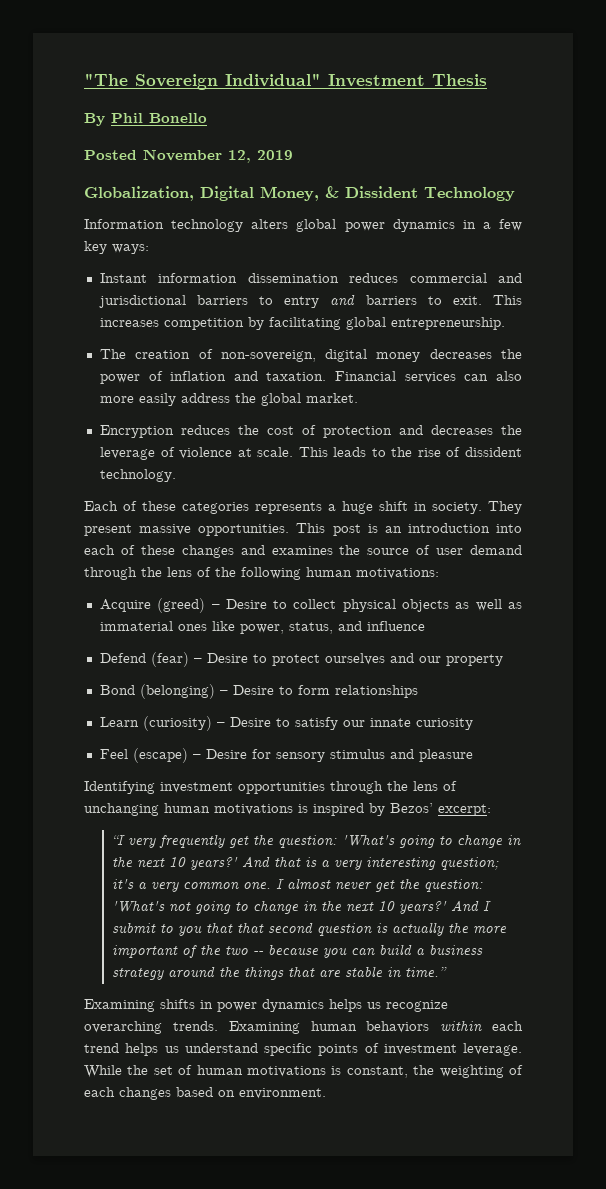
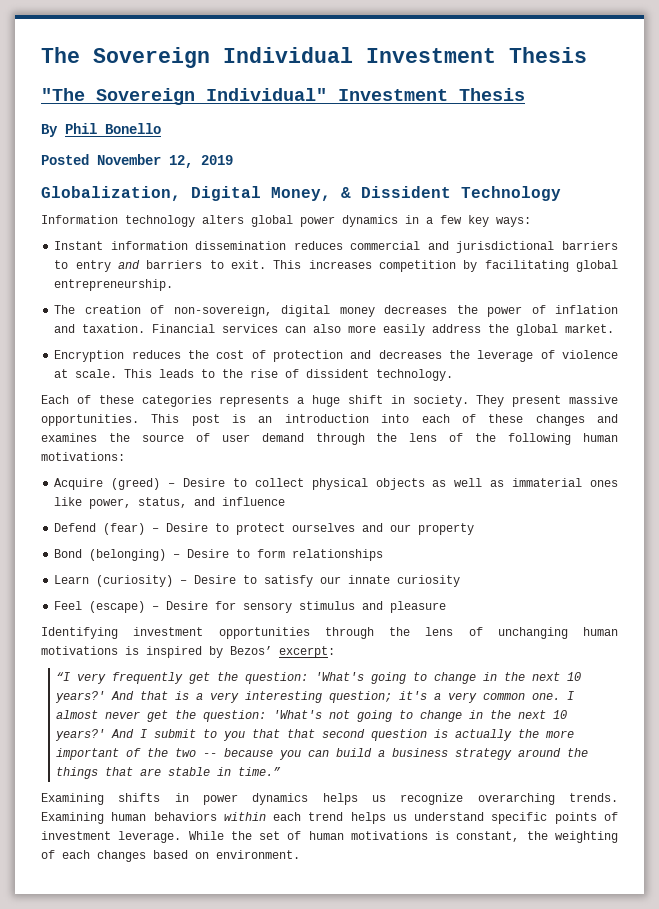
(84, 79) none -> [41,47,587,68] The Sovereign Individual Investment Thesis //

